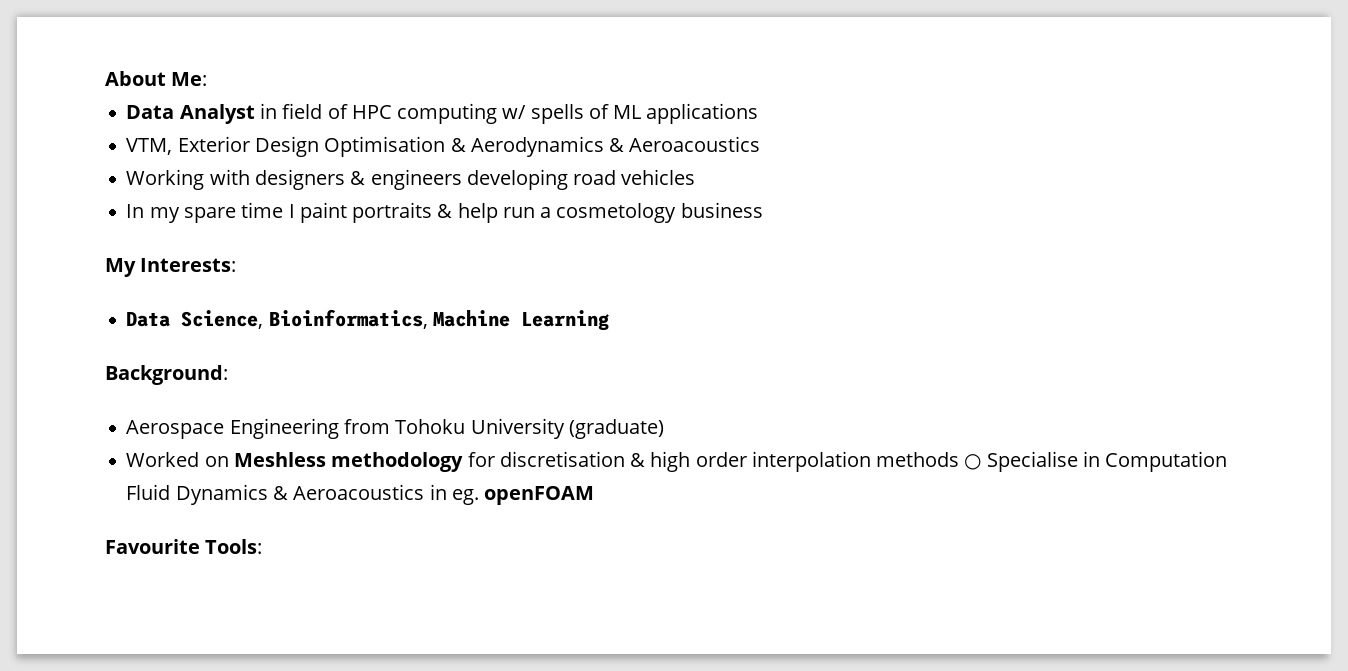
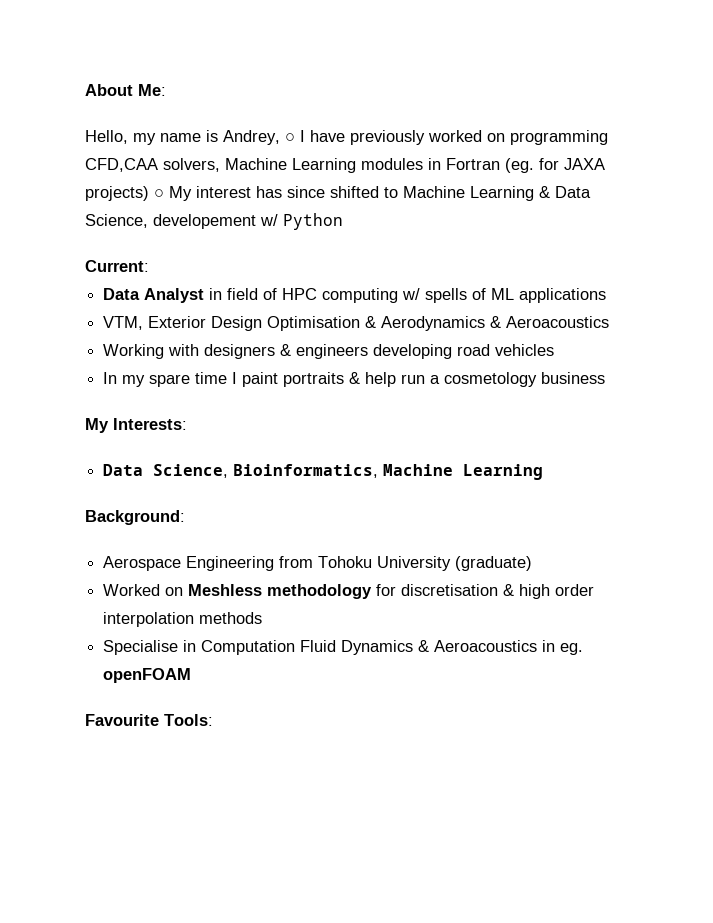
(208, 79) none -> [85,130,608,145] [85,158,605,173] [85,186,591,201] [85,213,343,230] [85,260,149,272] // Hello, my name is Andrey, ○ I have previously worked on programming CFD,CAA solvers, Machine Learning modules in Fortran (eg. for JAXA projects) ○ My interest has since shifted to Machine Learning & Data Science, developement w/ Python // Current:
[964,454,982,470] ○ -> (263, 618) //

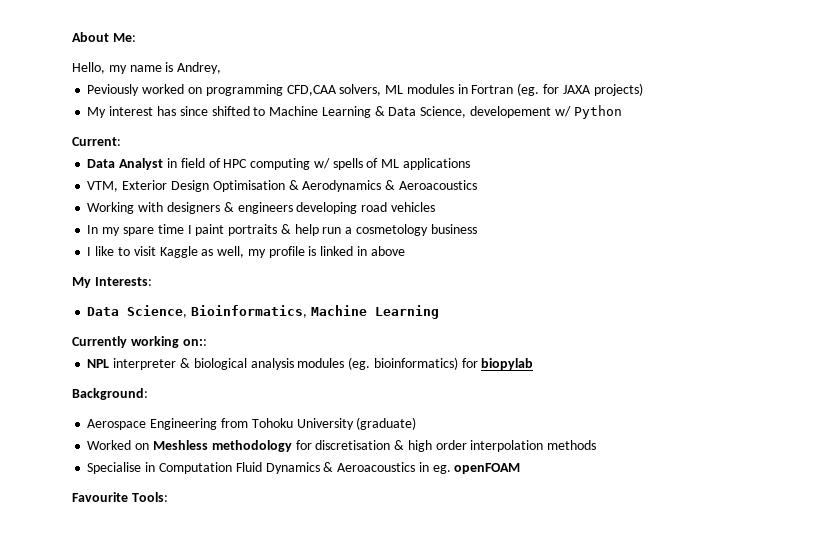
[285,130,425,145] ○ I have previously -> [87,84,140,96] // Peviously
[225,158,356,173] Machine Learning -> [385,85,404,94] ML
[154,189,164,198] ○ -> (643, 89) //
(606, 378) none -> [87,246,405,258] // I like to visit Kaggle as well, my profile is linked in above
(544, 472) none -> [72,336,207,348] [87,357,534,370] // Currently working on:: // NPL interpreter & biological analysis modules (eg. bioinformatics) for biopylab

